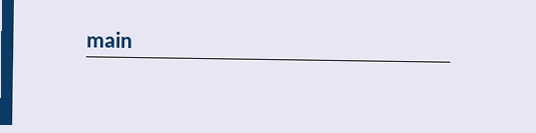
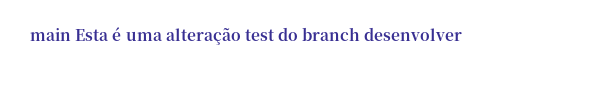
(133, 39) none -> [75,27,463,45] Esta é uma alteração test do branch desenvolver

